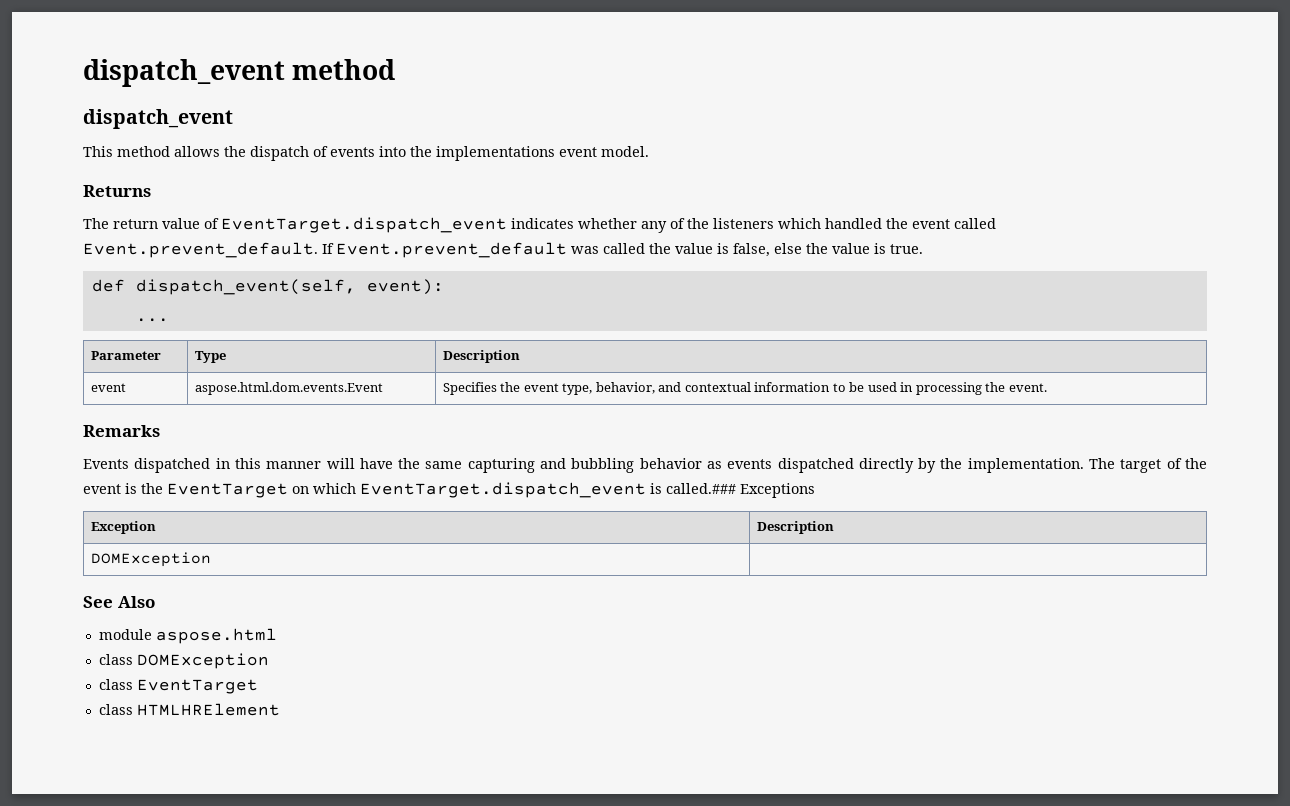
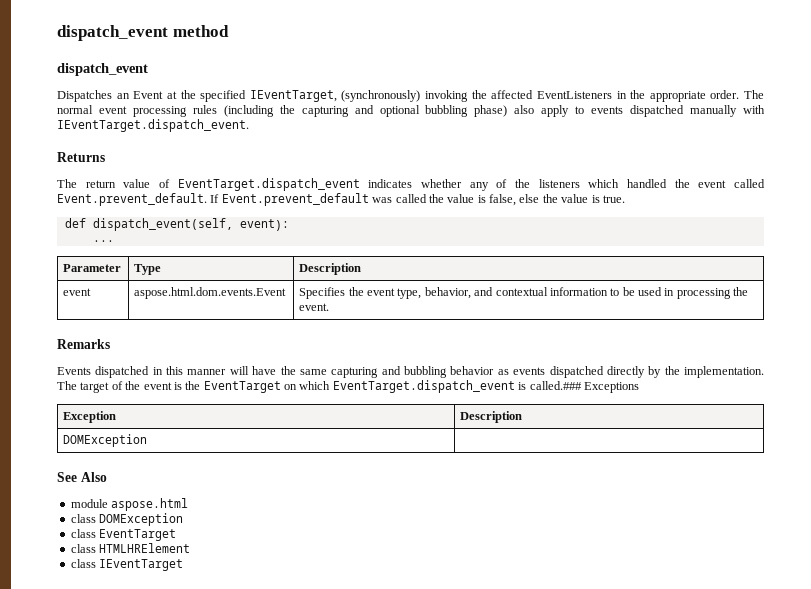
[83,146,649,161] This method allows the dispatch of events into the implementations event model. -> [57,90,764,102] [57,105,766,117] [57,119,249,132] Dispatches an Event at the specified IEventTarget, (synchronously) invoking the affected EventListeners in the appropriate order. The normal event processing rules (including the capturing and optional bubbling phase) also apply to events dispatched manually with IEventTarget.dispatch_event.
(280, 709) none -> [70,559,184,571] // class IEventTarget

